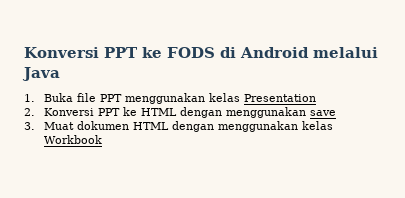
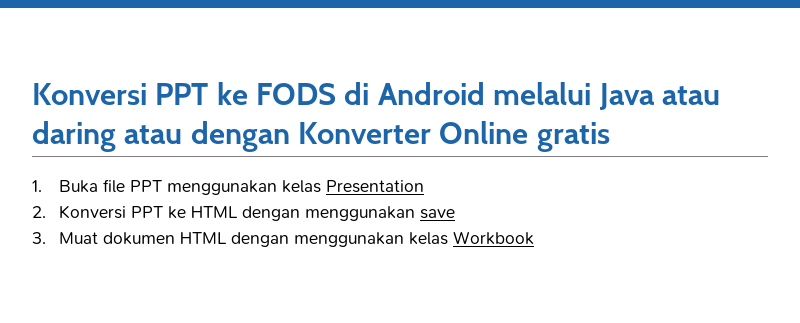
(60, 74) none -> [661,86,720,105] [32,121,610,152] atau daring atau dengan Konverter Online gratis

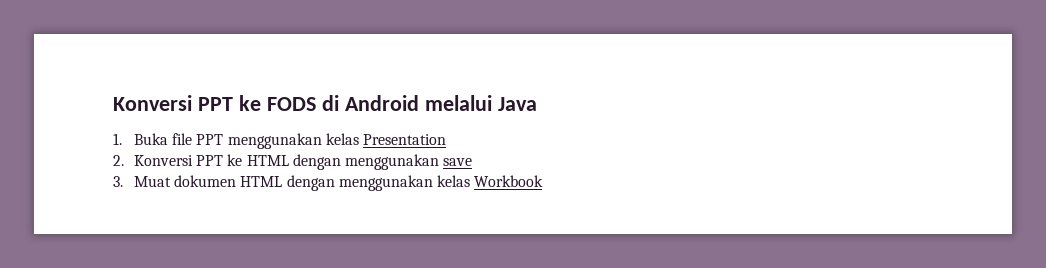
[661,86,720,105] [32,121,610,152] atau daring atau dengan Konverter Online gratis -> (537, 104) none

